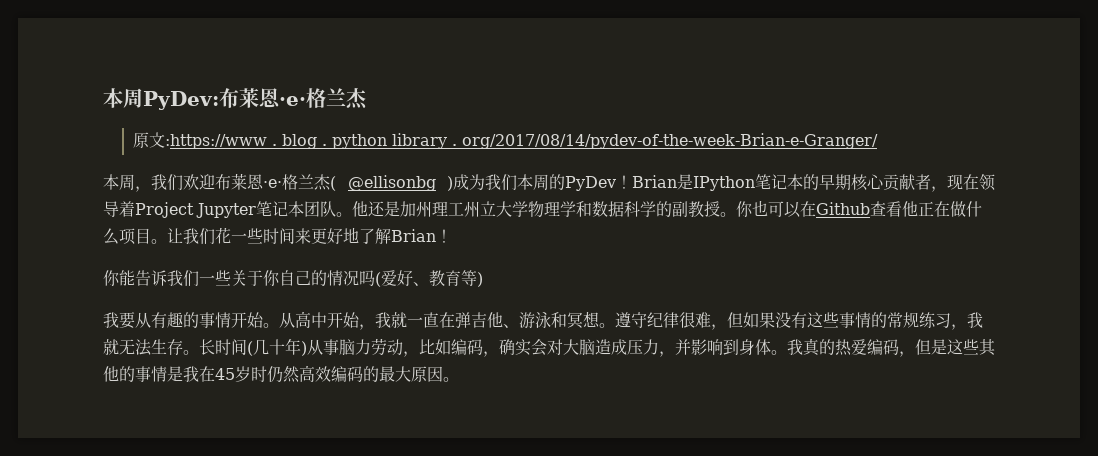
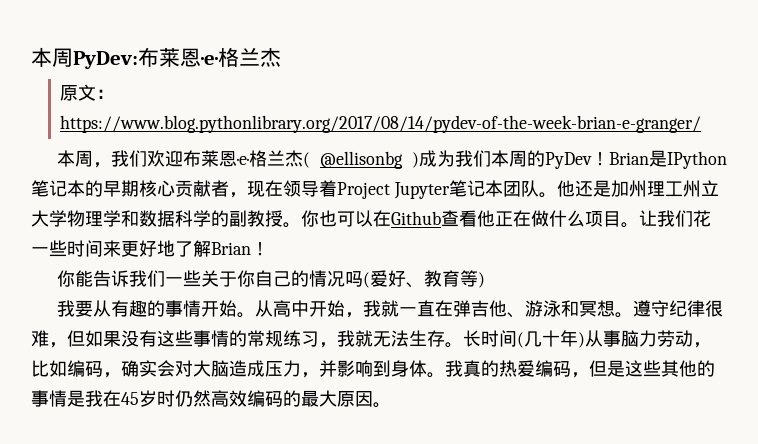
[165,133,879,149] :https://www . blog . python library . org/2017/08/14/pydev-of-the-week-Brian-e-Granger/ -> [96,89,115,99] [60,115,702,133] ：https://www.blog.pythonlibrary.org/2017/08/14/pydev-of-the-week-brian-e-granger/

